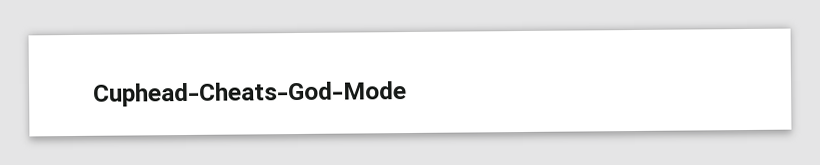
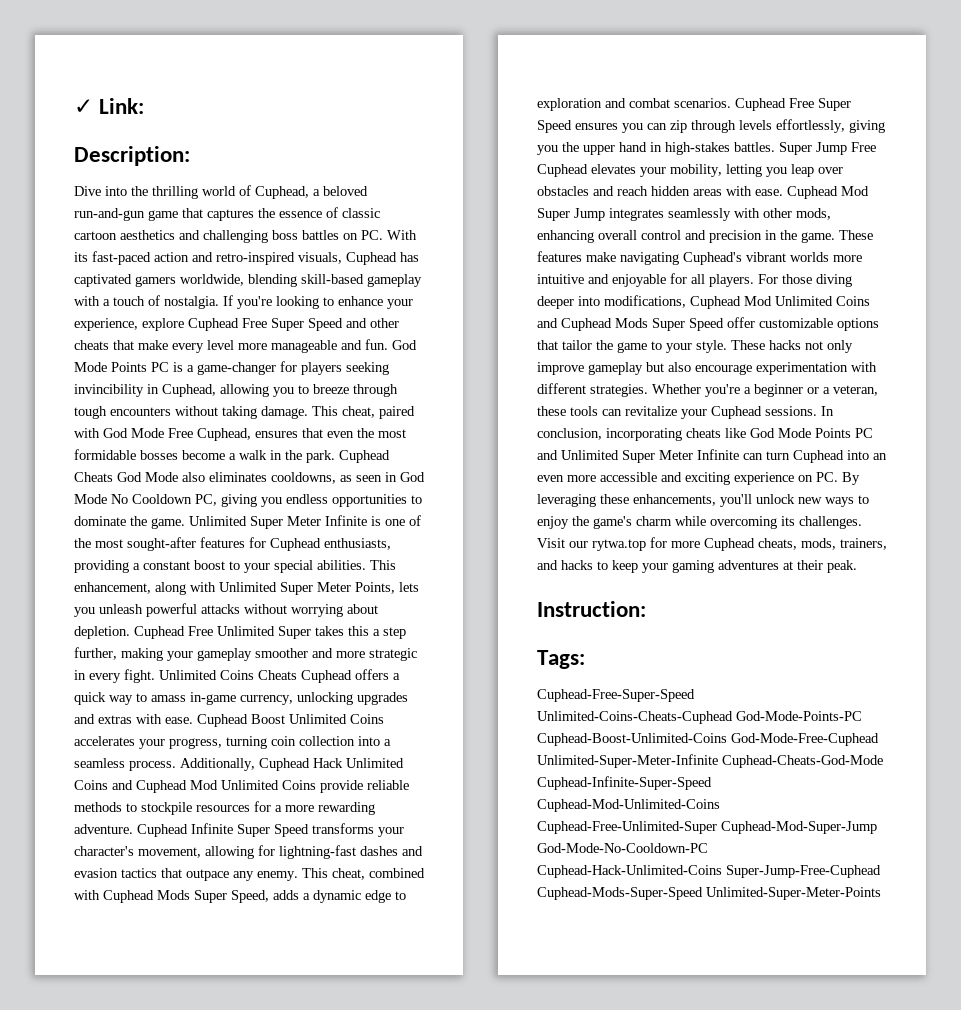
[92,81,407,107] Cuphead-Cheats-God-Mode -> [74,98,145,114] [74,146,190,166] [74,185,368,199] [74,207,380,221] [74,230,417,243] [74,251,419,265] [74,274,422,287] [74,295,413,309] [74,318,399,331] [74,339,417,353] [74,361,389,375] [74,384,398,397] [74,406,415,419] [74,428,406,441] [74,449,390,463] [74,472,425,484] [74,494,422,507] [74,515,421,529] [74,537,391,551] [74,560,396,573] [74,582,419,595] [74,603,378,617] [74,626,406,639] [74,647,417,661] [74,669,400,683] [74,692,408,705] [74,714,384,727] [74,736,391,749] [74,758,404,771] [74,780,409,793] [74,801,375,815] [74,823,404,837] [74,845,423,859] [74,868,425,881] [74,890,406,903] [537,98,851,111] [537,119,885,133] [537,142,876,155] [537,164,843,177] [537,186,869,199] [537,208,831,221] [537,230,873,243] [537,251,862,265] [537,273,852,287] [537,295,870,309] [537,317,879,331] [537,340,853,353] [537,362,877,375] [537,383,878,397] [537,406,834,419] [537,428,873,441] [537,449,887,463] [537,472,860,485] [537,494,869,507] [537,516,862,529] [537,537,887,551] [537,560,857,573] [537,601,646,617] [537,650,585,669] [537,689,695,702] [537,711,862,724] [537,733,879,746] [537,754,883,768] [537,776,712,790] [537,799,720,812] [537,821,877,834] [537,843,708,853] [537,865,881,878] [537,887,881,900] ✓ Link: // Description: // Dive into the thrilling world of Cuphead, a beloved run-and-gun game that captures the essence of classic cartoon aesthetics and challenging boss battles on PC. With its fast-paced action and retro-inspired visuals, Cuphead has captivated gamers worldwide, blending skill-based gameplay with a touch of nostalgia. If you're looking to enhance your experience, explore Cuphead Free Super Speed and other cheats that make every level more manageable and fun. God Mode Points PC is a game-changer for players seeking invincibility in Cuphead, allowing you to breeze through tough encounters without taking damage. This cheat, paired with God Mode Free Cuphead, ensures that even the most formidable bosses become a walk in the park. Cuphead Cheats God Mode also eliminates cooldowns, as seen in God Mode No Cooldown PC, giving you endless opportunities to dominate the game. Unlimited Super Meter Infinite is one of the most sought-after features for Cuphead enthusiasts, providing a constant boost to your special abilities. This enhancement, along with Unlimited Super Meter Points, lets you unleash powerful attacks without worrying about depletion. Cuphead Free Unlimited Super takes this a step further, making your gameplay smoother and more strategic in every fight. Unlimited Coins Cheats Cuphead offers a quick way to amass in-game currency, unlocking upgrades and extras with ease. Cuphead Boost Unlimited Coins accelerates your progress, turning coin collection into a seamless process. Additionally, Cuphead Hack Unlimited Coins and Cuphead Mod Unlimited Coins provide reliable methods to stockpile resources for a more rewarding adventure. Cuphead Infinite Super Speed transforms your character's movement, allowing for lightning-fast dashes and evasion tactics that outpace any enemy. This cheat, combined with Cuphead Mods Super Speed, adds a dynamic edge to exploration and combat scenarios. Cuphead Free Super Speed ensures you can zip through levels effortlessly, giving you the upper hand in high-stakes battles. Super Jump Free Cuphead elevates your mobility, letting you leap over obstacles and reach hidden areas with ease. Cuphead Mod Super Jump integrates seamlessly with other mods, enhancing overall control and precision in the game. These features make navigating Cuphead's vibrant worlds more intuitive and enjoyable for all players. For those diving deeper into modifications, Cuphead Mod Unlimited Coins and Cuphead Mods Super Speed offer customizable options that tailor the game to your style. These hacks not only improve gameplay but also encourage experimentation with different strategies. Whether you're a beginner or a veteran, these tools can revitalize your Cuphead sessions. In conclusion, incorporating cheats like God Mode Points PC and Unlimited Super Meter Infinite can turn Cuphead into an even more accessible and exciting experience on PC. By leveraging these enhancements, you'll unlock new ways to enjoy the game's charm while overcoming its challenges. Visit our rytwa.top for more Cuphead cheats, mods, trainers, and hacks to keep your gaming adventures at their peak. // Instruction: // Tags: // Cuphead-Free-Super-Speed Unlimited-Coins-Cheats-Cuphead God-Mode-Points-PC Cuphead-Boost-Unlimited-Coins God-Mode-Free-Cuphead Unlimited-Super-Meter-Infinite Cuphead-Cheats-God-Mode Cuphead-Infinite-Super-Speed Cuphead-Mod-Unlimited-Coins Cuphead-Free-Unlimited-Super Cuphead-Mod-Super-Jump God-Mode-No-Cooldown-PC Cuphead-Hack-Unlimited-Coins Super-Jump-Free-Cuphead Cuphead-Mods-Super-Speed Unlimited-Super-Meter-Points

